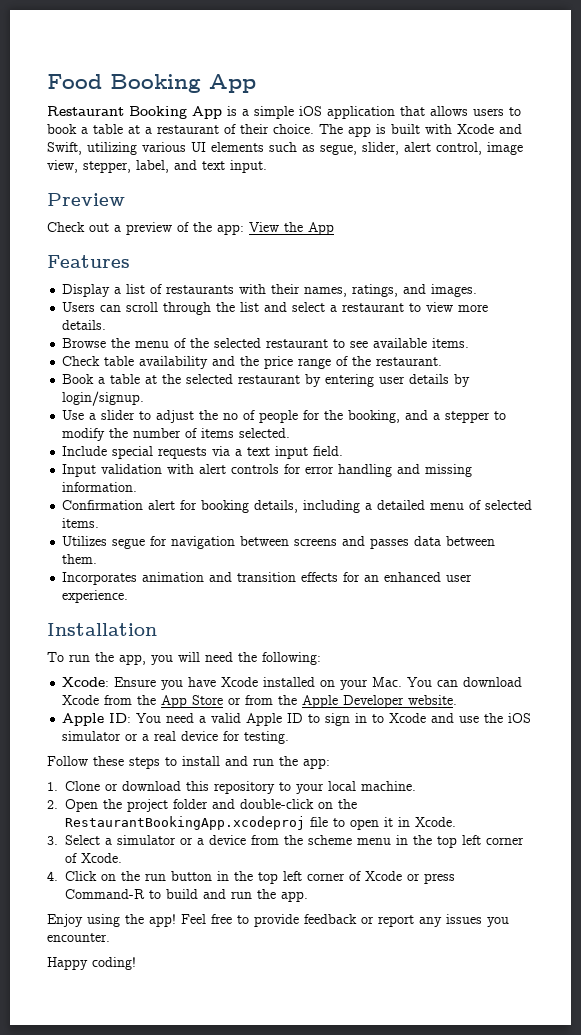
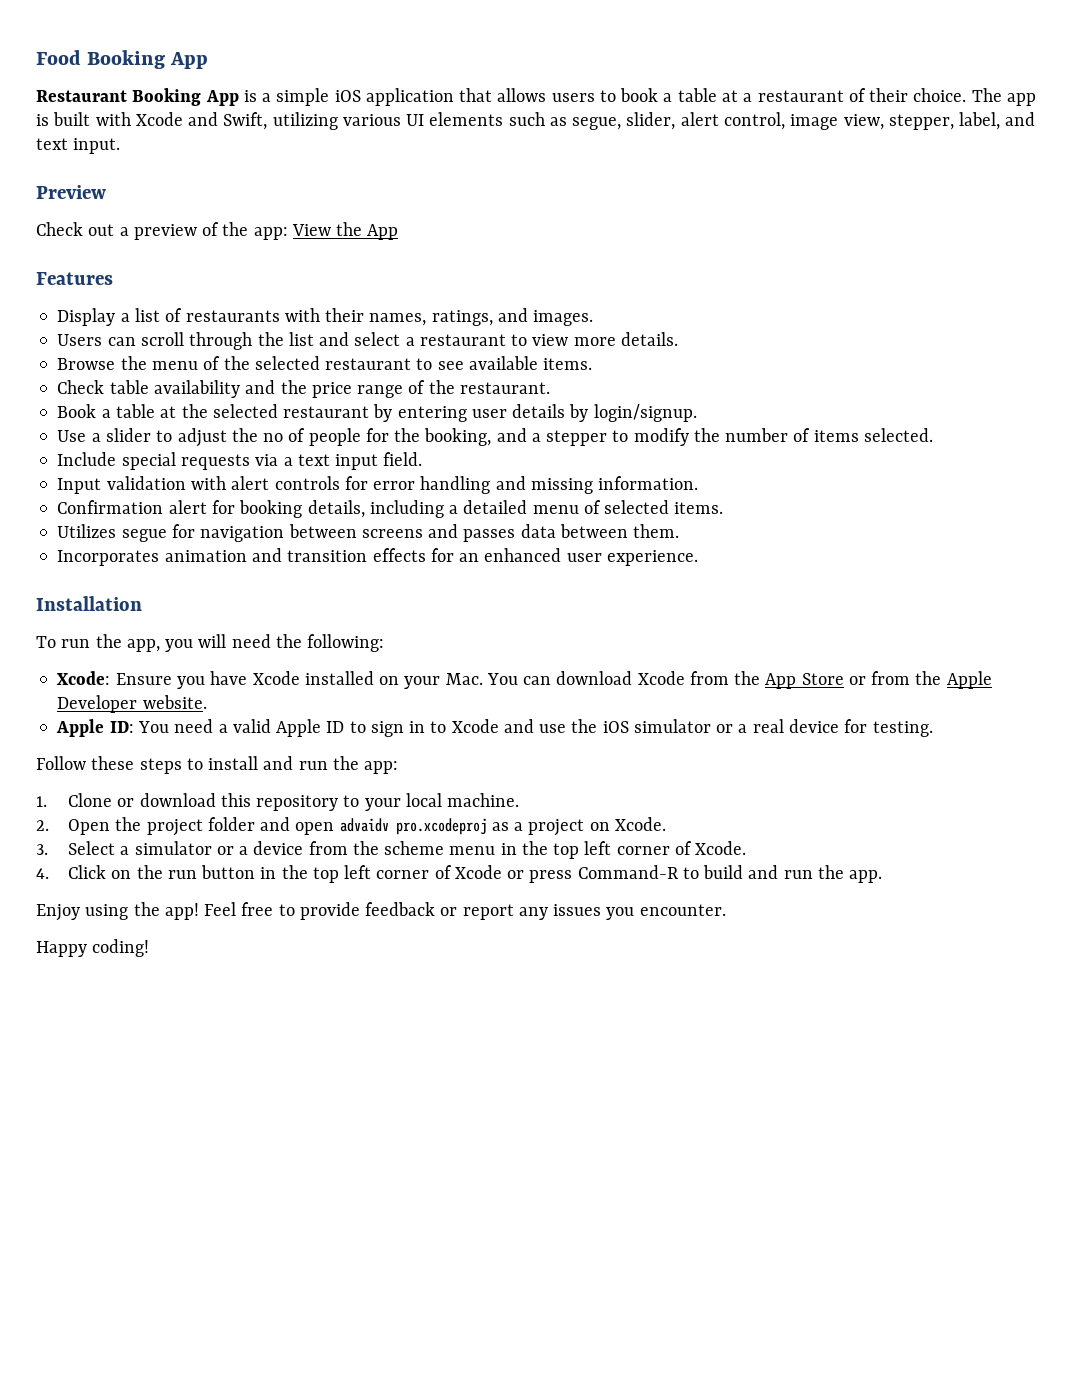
[240,799,357,809] [65,816,410,830] double-click on the RestaurantBookingApp.xcodeproj file to open it in -> [295,818,610,836] open advaidv pro.xcodeproj as a project on

